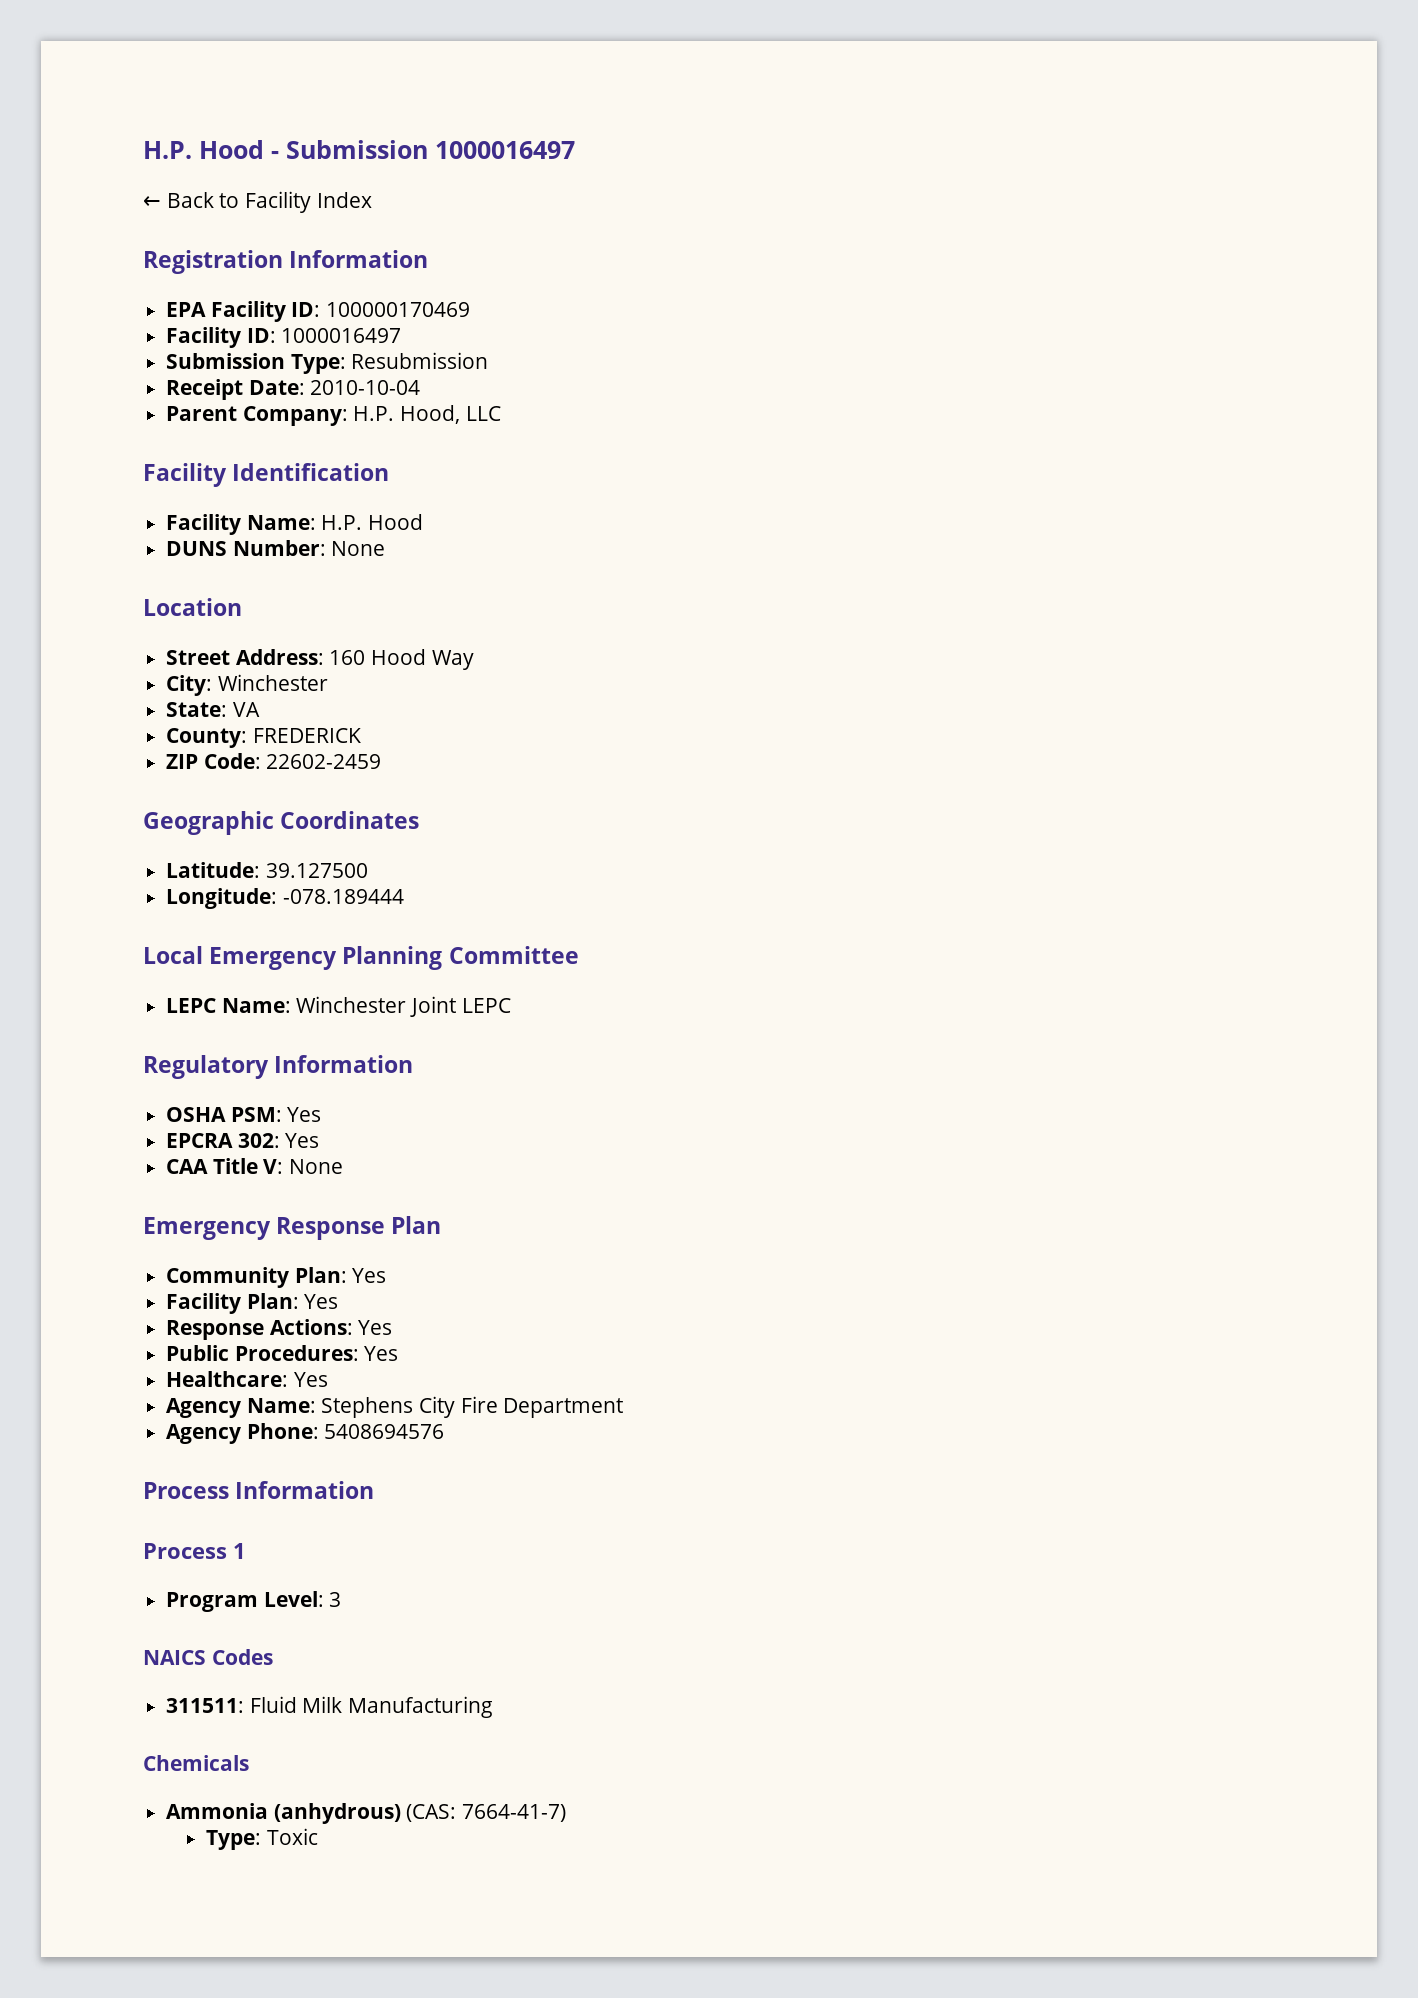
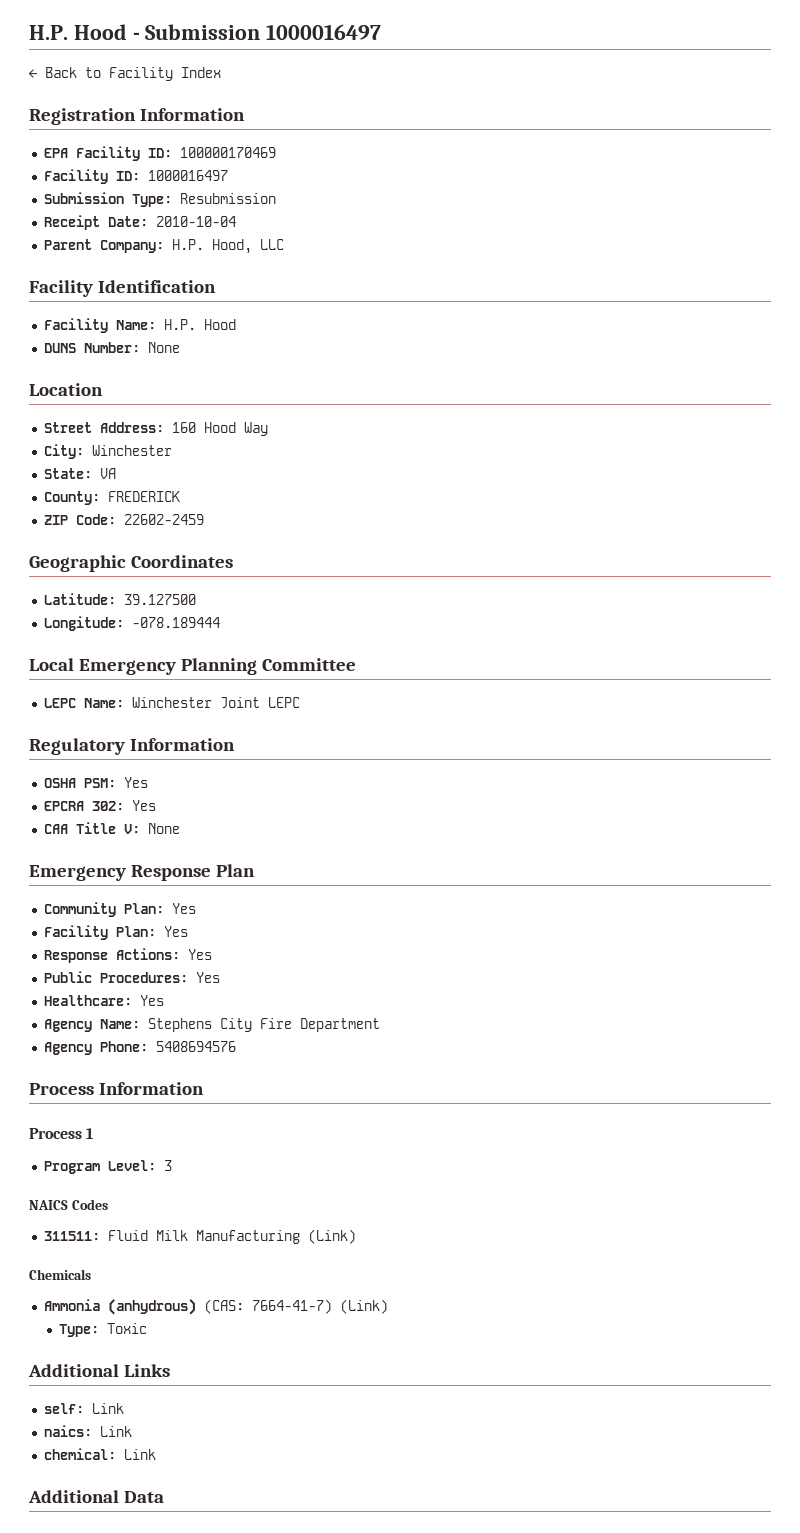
(494, 1707) none -> [307,1229,356,1244] (Link)
(567, 1813) none -> [339,1299,388,1314] (Link)
(318, 1836) none -> [28,1364,170,1377] [43,1403,124,1414] [43,1425,132,1437] [43,1448,156,1460] [28,1490,164,1503] // Additional Links // self: Link // naics: Link // chemical: Link // Additional Data

